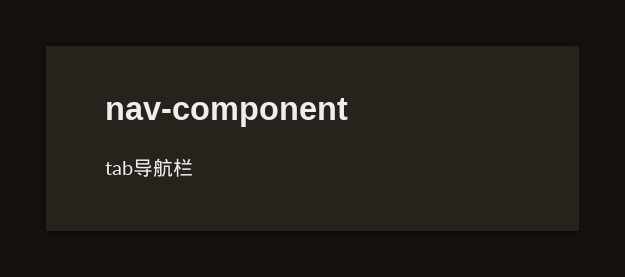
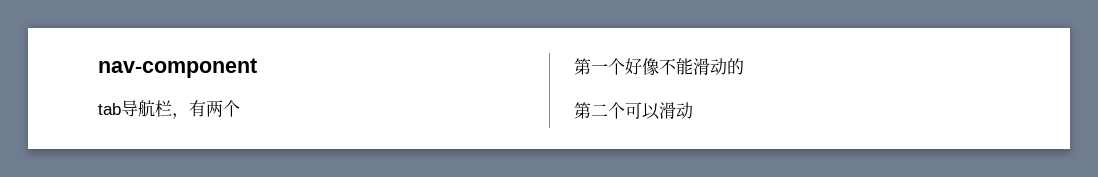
(193, 167) none -> [172,100,240,119] [574,58,744,76] [574,102,693,120] ，有两个 // 第一个好像不能滑动的 // 第二个可以滑动

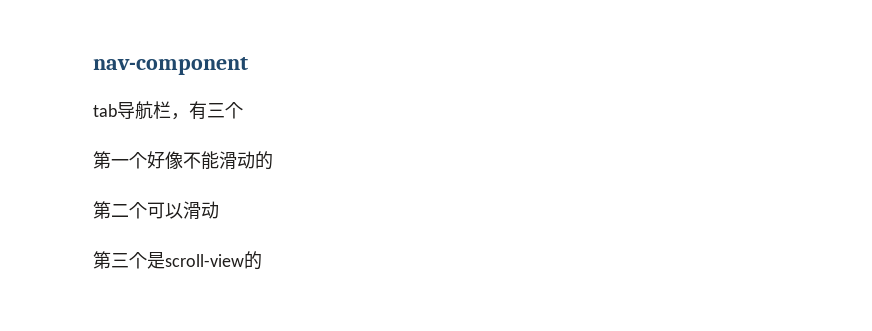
[206,100,223,117] 两 -> [207,103,225,118] 三
(693, 110) none -> [93,251,262,270] // 第三个是scroll-view的

